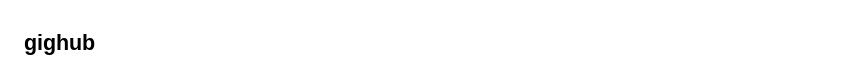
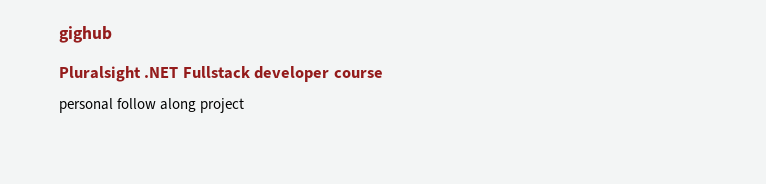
(95, 44) none -> [59,66,383,82] [59,98,245,113] // Pluralsight .NET Fullstack developer course // personal follow along project

